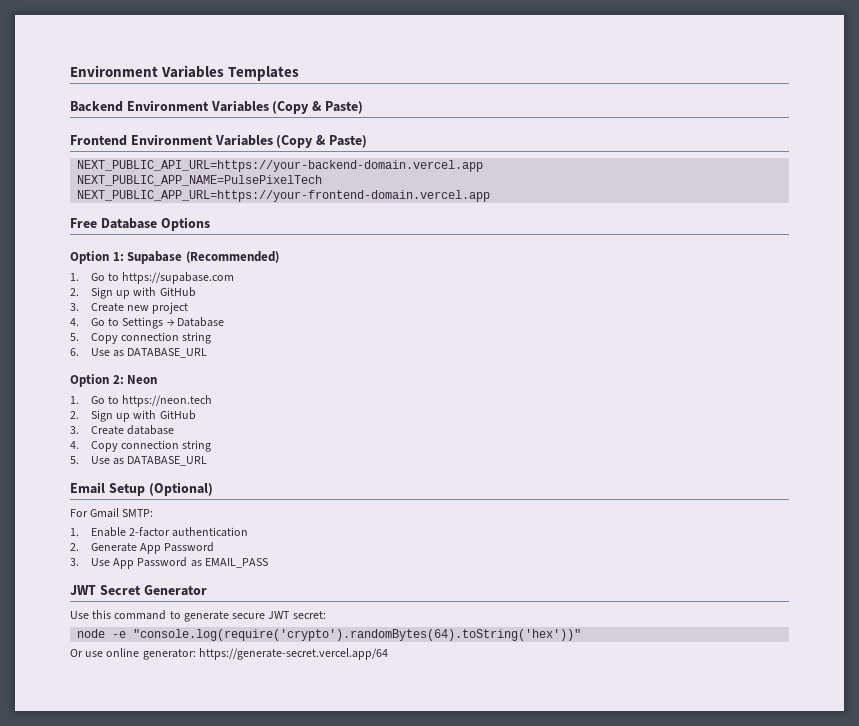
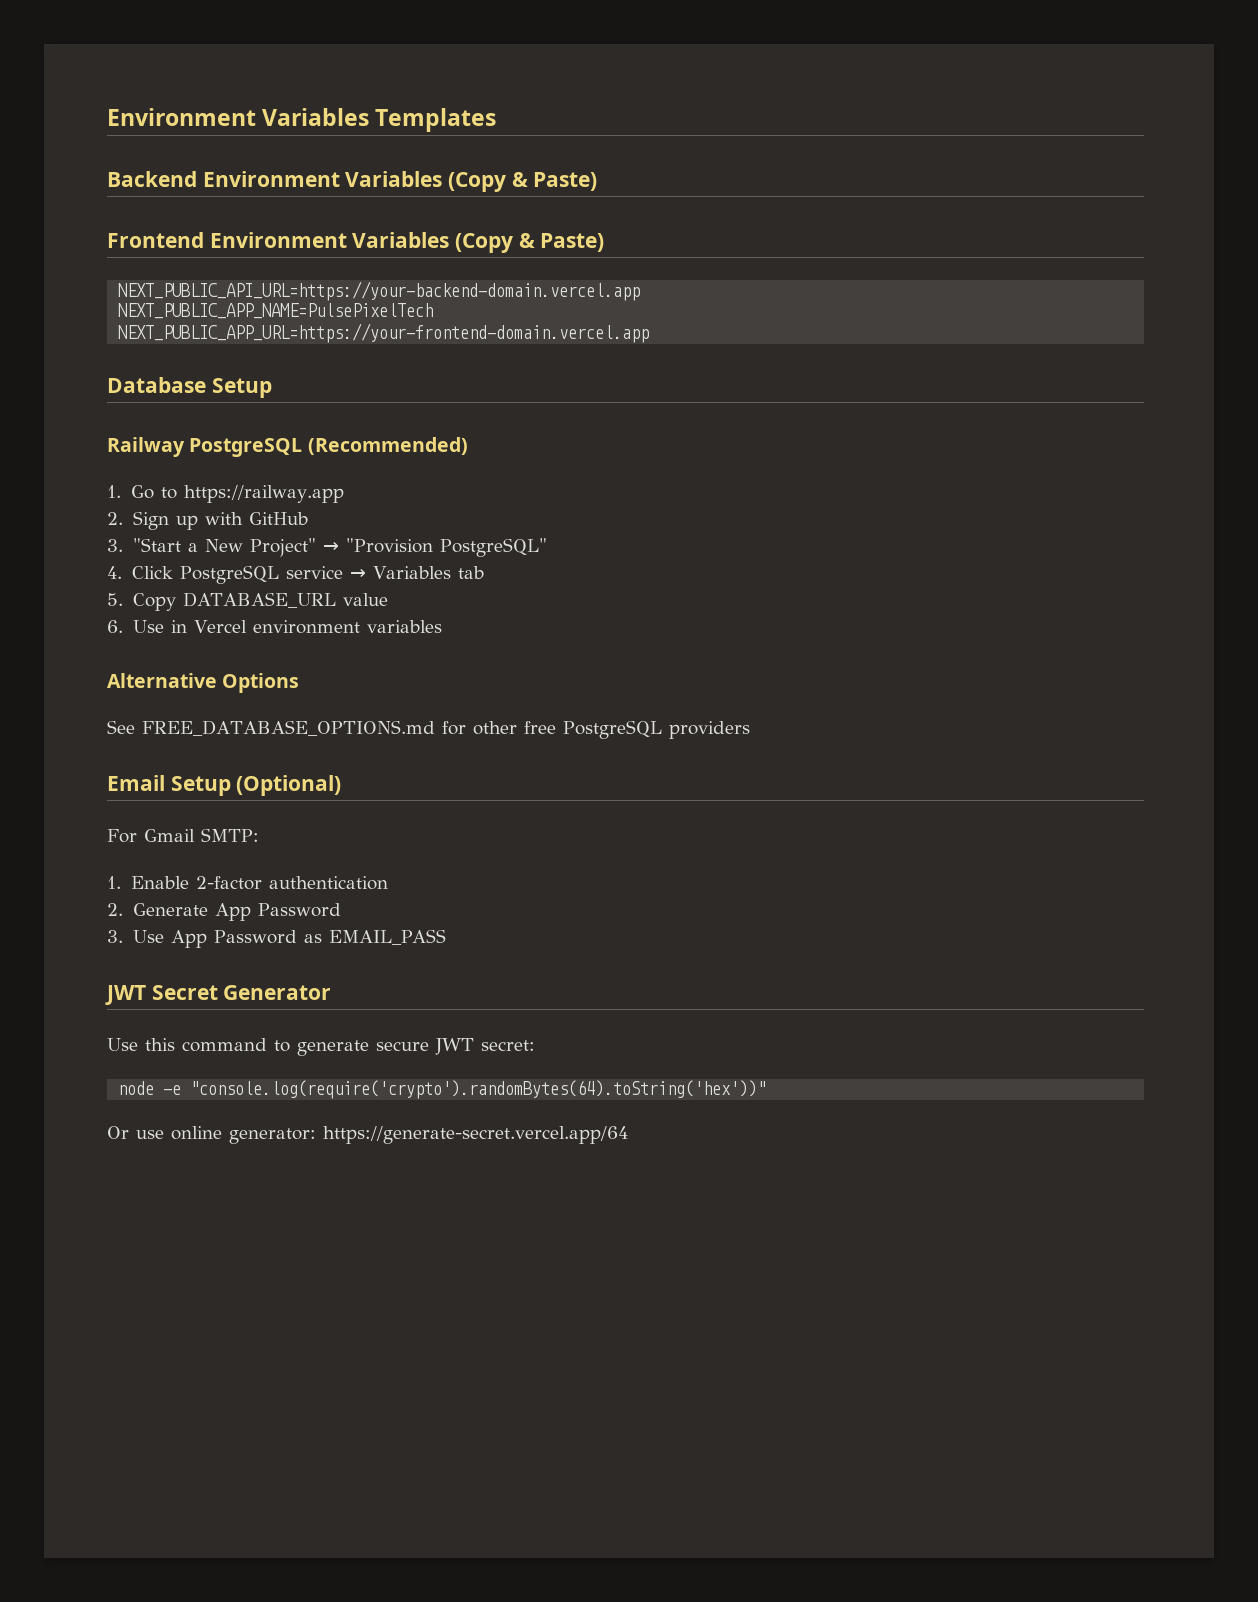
[70,217,210,231] [70,251,183,264] Free Database Options // Option 1: Supabase -> [107,377,272,398] [107,437,303,457] Database Setup // Railway PostgreSQL
[122,272,235,284] [70,287,196,299] [70,302,189,314] [70,317,224,329] https://supabase.com // 2. Sign up with GitHub // 3. Create new project // 4. Go to Settings → Database -> [183,485,344,503] [107,511,308,530] [107,538,547,557] [107,565,485,584] https://railway.app // 2. Sign up with GitHub // 3. "Start a New Project" → "Provision PostgreSQL" // 4. Click PostgreSQL service → Variables tab
[121,332,212,344] connection string -> [182,592,389,608] DATABASE_URL value
[113,348,208,358] [70,374,158,387] [70,395,213,407] [70,410,196,422] [70,425,175,435] [70,440,212,452] [70,456,208,466] as DATABASE_URL // Option 2: Neon // 1. Go to https://neon.tech // 2. Sign up with GitHub // 3. Create database // 4. Copy connection string // 5. Use as DATABASE_URL -> [170,620,443,634] [107,673,300,693] [107,720,750,739] in Vercel environment variables // Alternative Options // See FREE_DATABASE_OPTIONS.md for other free PostgreSQL providers

